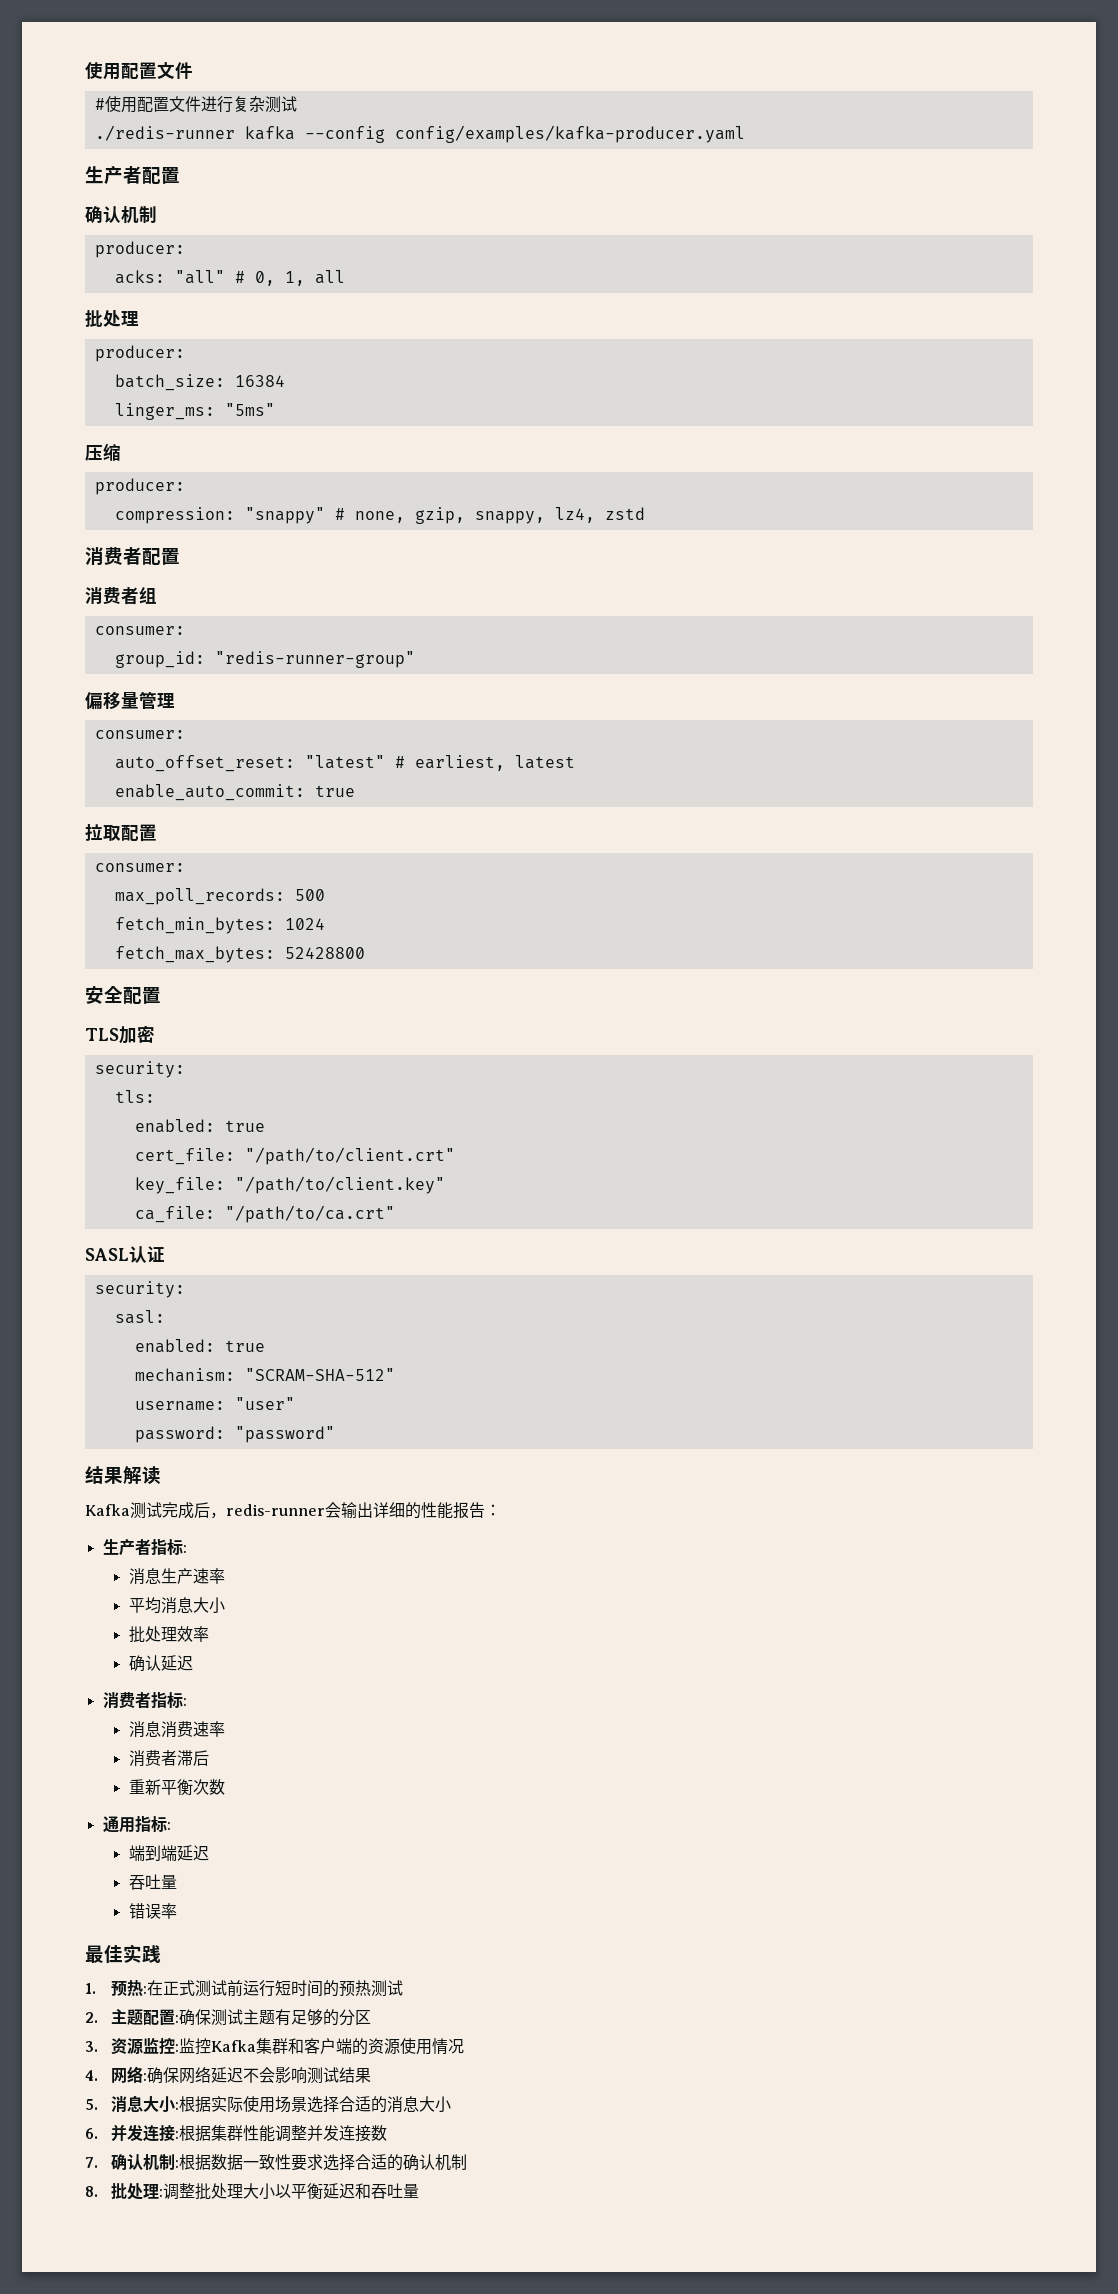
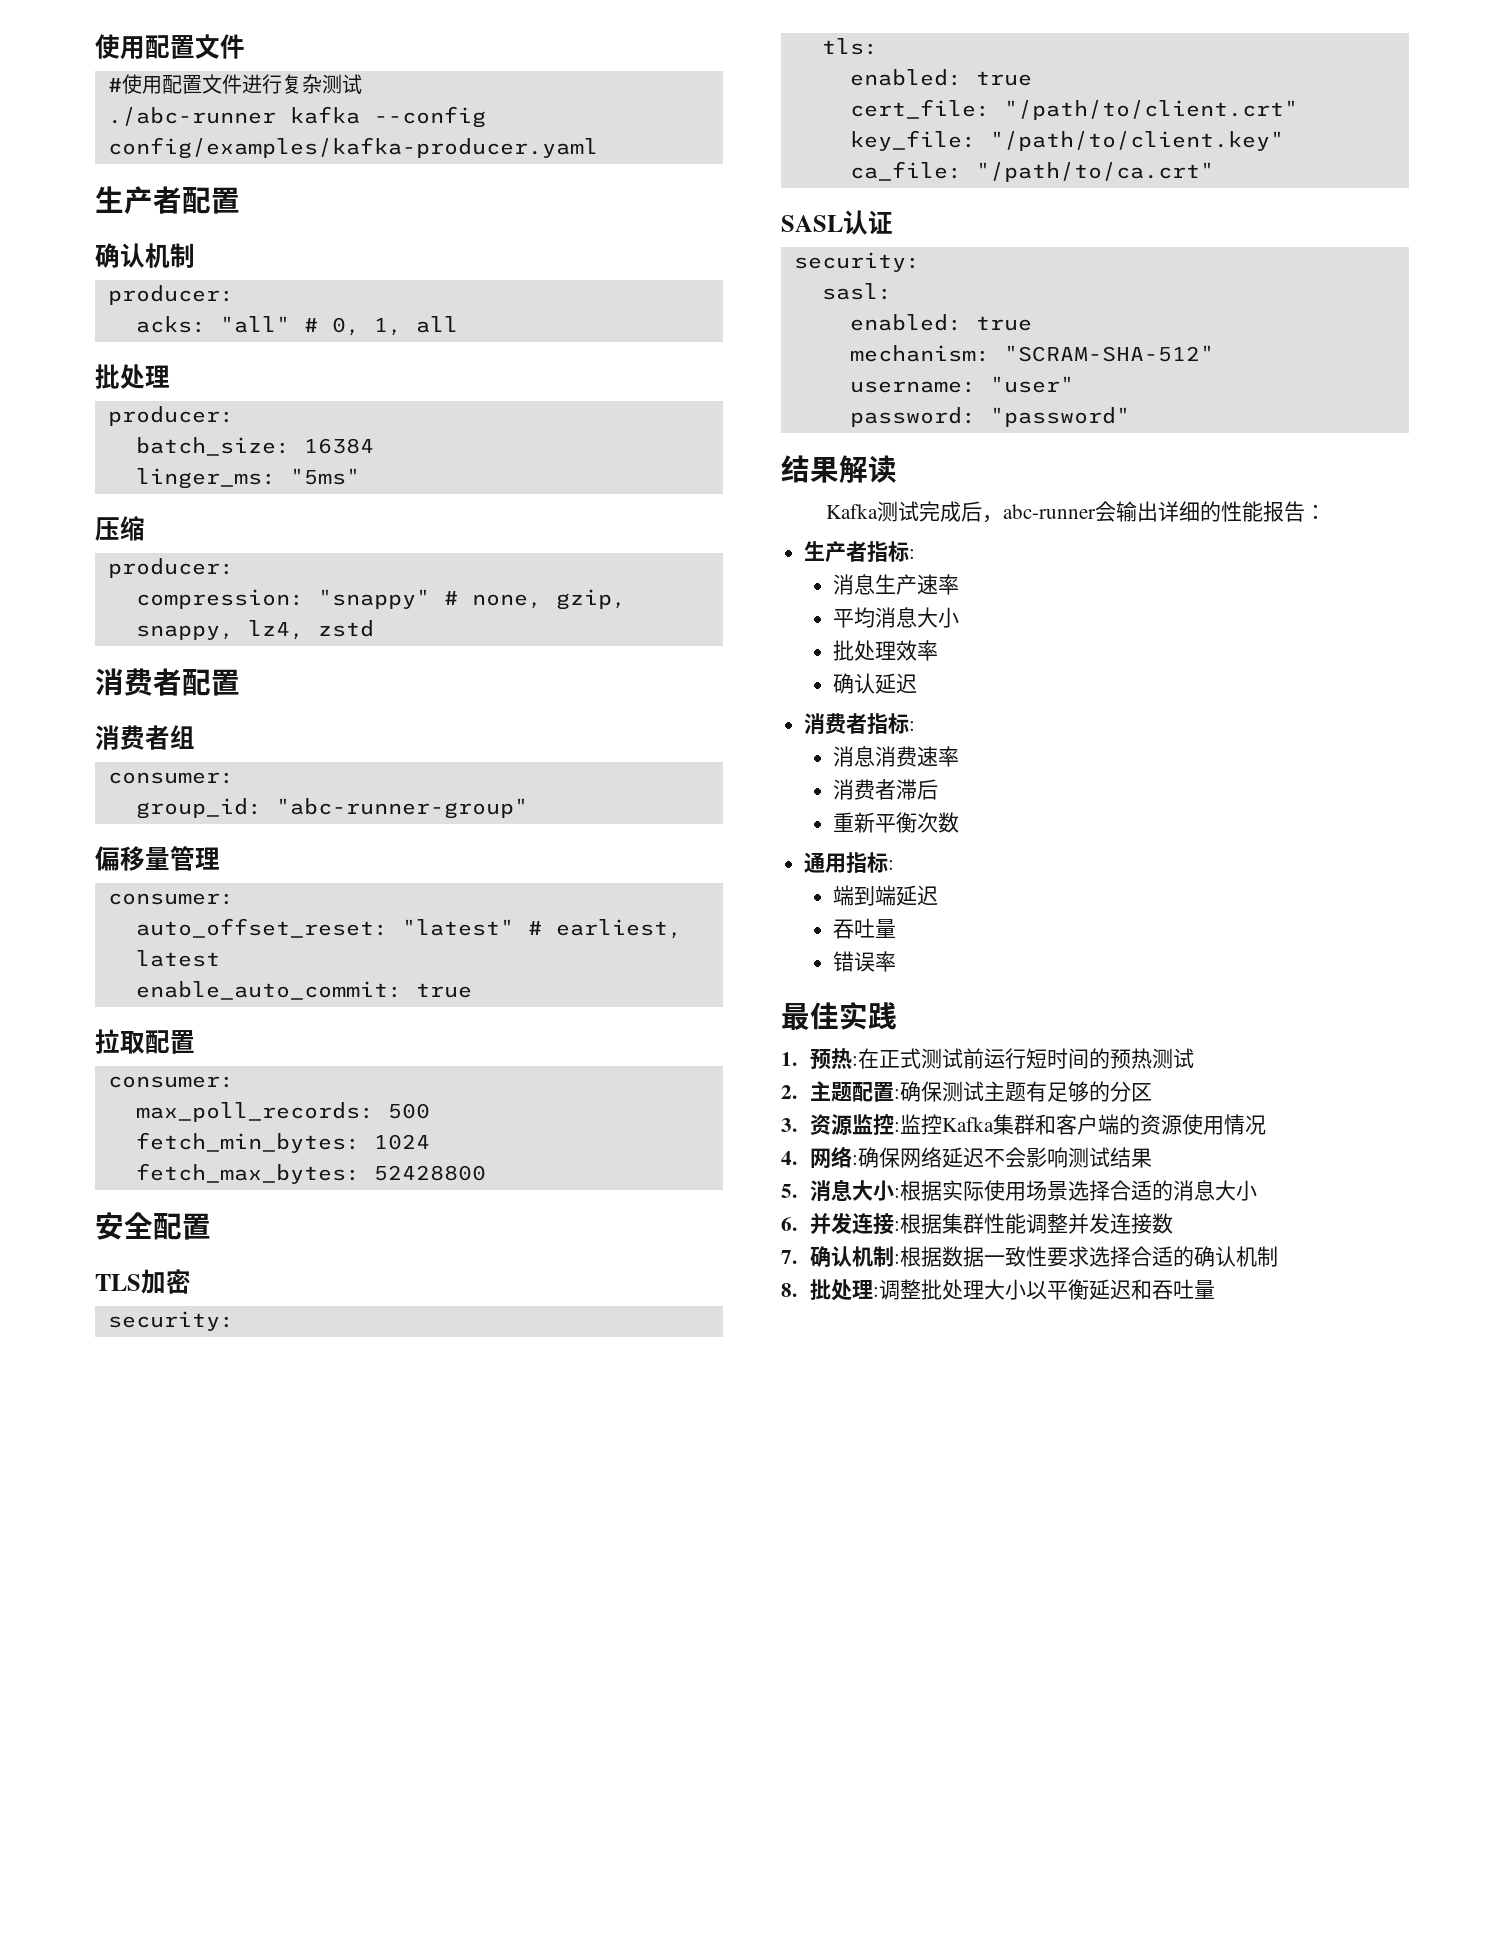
[94,125,235,141] ./redis-runner -> [107,107,276,126] ./abc-runner
[214,651,415,668] "redis-runner-group" -> [275,798,528,819] "abc-runner-group"
[226,1504,325,1516] redis-runner -> [1003,504,1097,519] abc-runner

